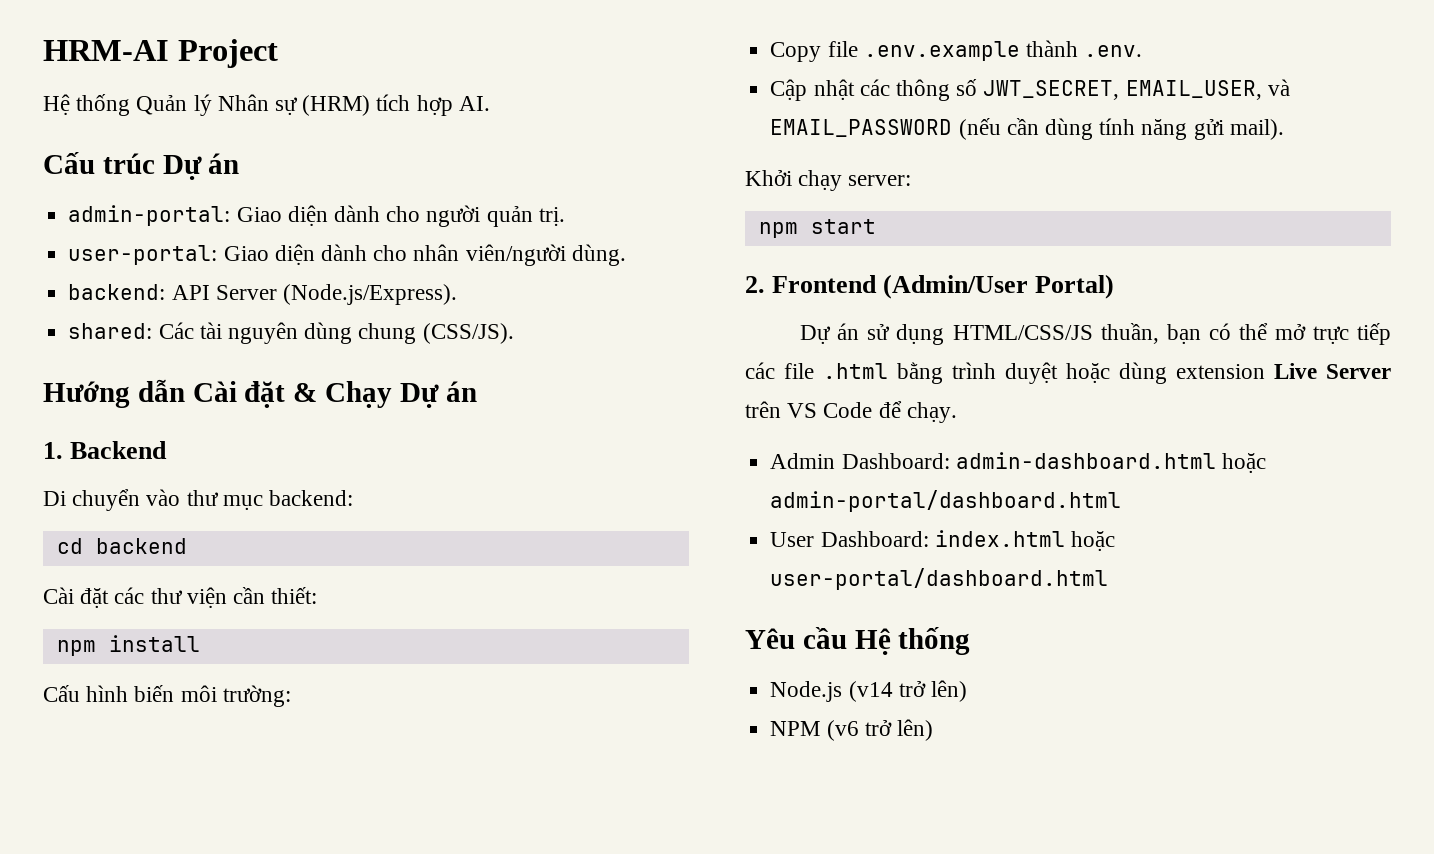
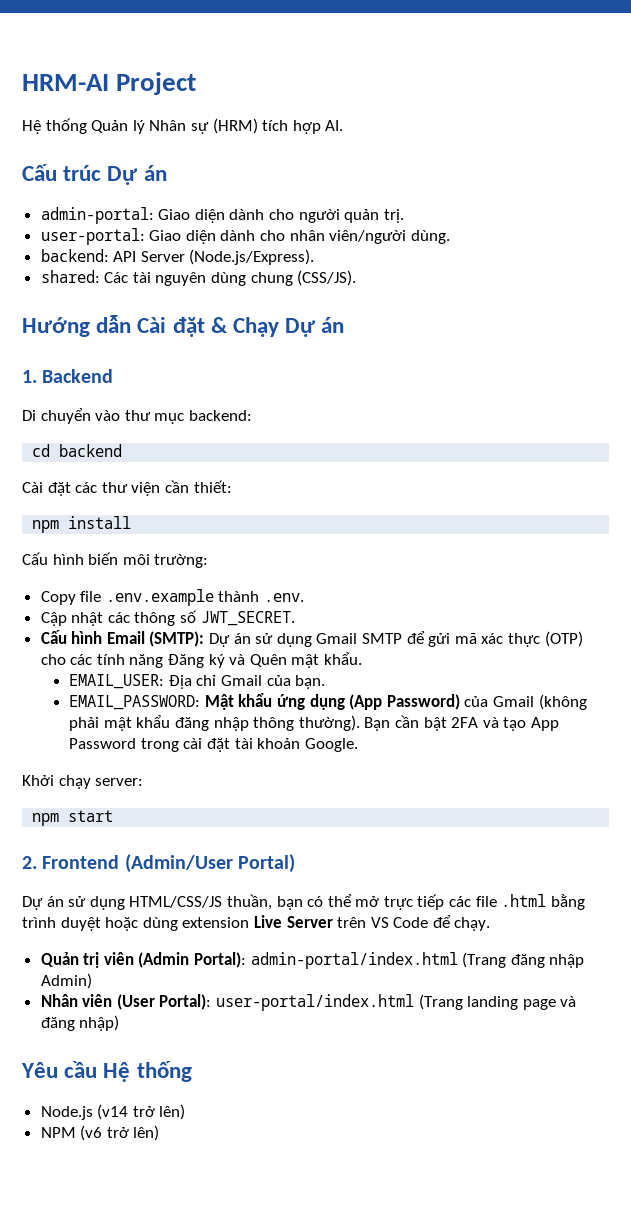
[983,79,1290,100] [770,118,1284,140] JWT_SECRET, EMAIL_USER, và EMAIL_PASSWORD (nếu cần dùng tính năng gửi mail). -> [200,611,295,626] [40,630,583,647] [40,652,363,668] [69,674,326,689] [69,693,587,710] [69,715,559,731] [69,738,358,752] JWT_SECRET. // Cấu hình Email (SMTP): Dự án sử dụng Gmail SMTP để gửi mã xác thực (OTP) cho các tính năng Đăng ký và Quên mật khẩu. // EMAIL_USER: Địa chỉ Gmail của bạn. // EMAIL_PASSWORD: Mật khẩu ứng dụng (App Password) của Gmail (không phải mật khẩu đăng nhập thông thường). Bạn cần bật 2FA và tạo App Password trong cài đặt tài khoản Google.
[770,452,1266,473] [770,490,1122,512] [770,530,1115,551] [770,568,1109,590] Admin Dashboard: admin-dashboard.html hoặc admin-portal/dashboard.html // User Dashboard: index.html hoặc user-portal/dashboard.html -> [40,952,585,969] [40,973,92,989] [40,994,577,1011] [40,1015,120,1031] Quản trị viên (Admin Portal): admin-portal/index.html (Trang đăng nhập Admin) // Nhân viên (User Portal): user-portal/index.html (Trang landing page và đăng nhập)

